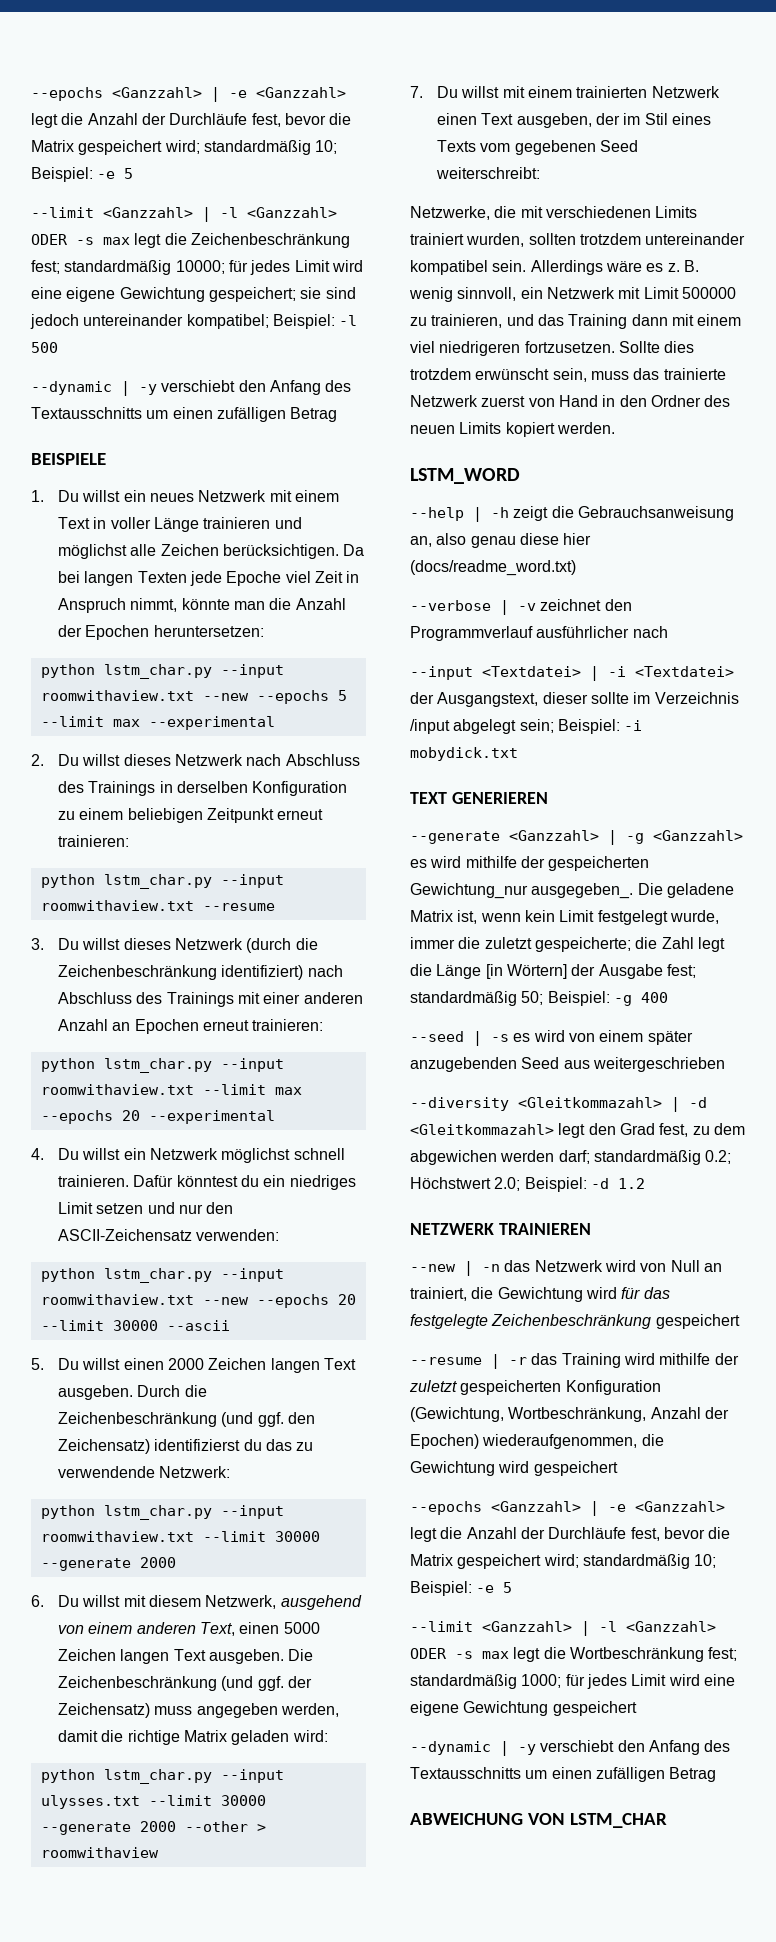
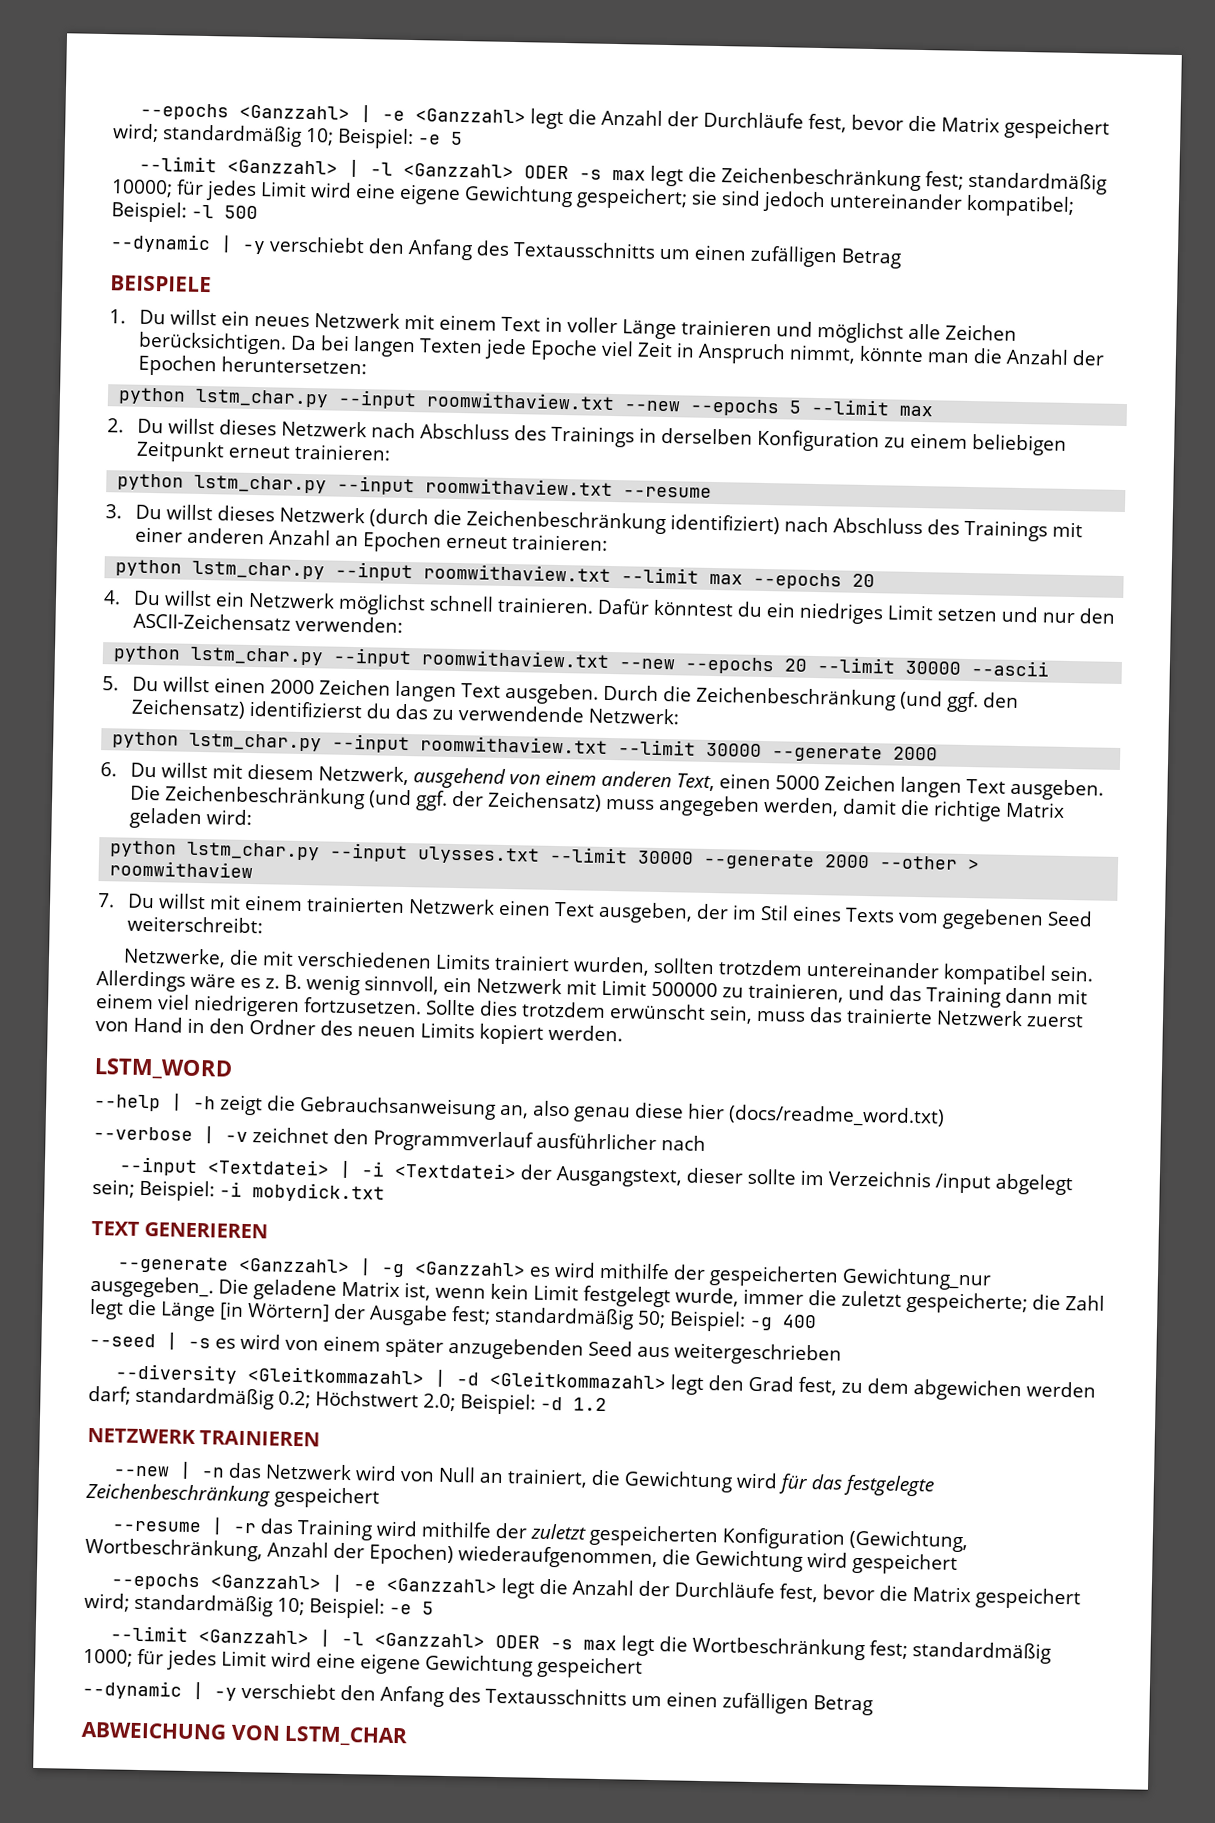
[148,716,275,730] --experimental -> (934, 411) none
[148,1110,275,1124] --experimental -> (876, 580) none

